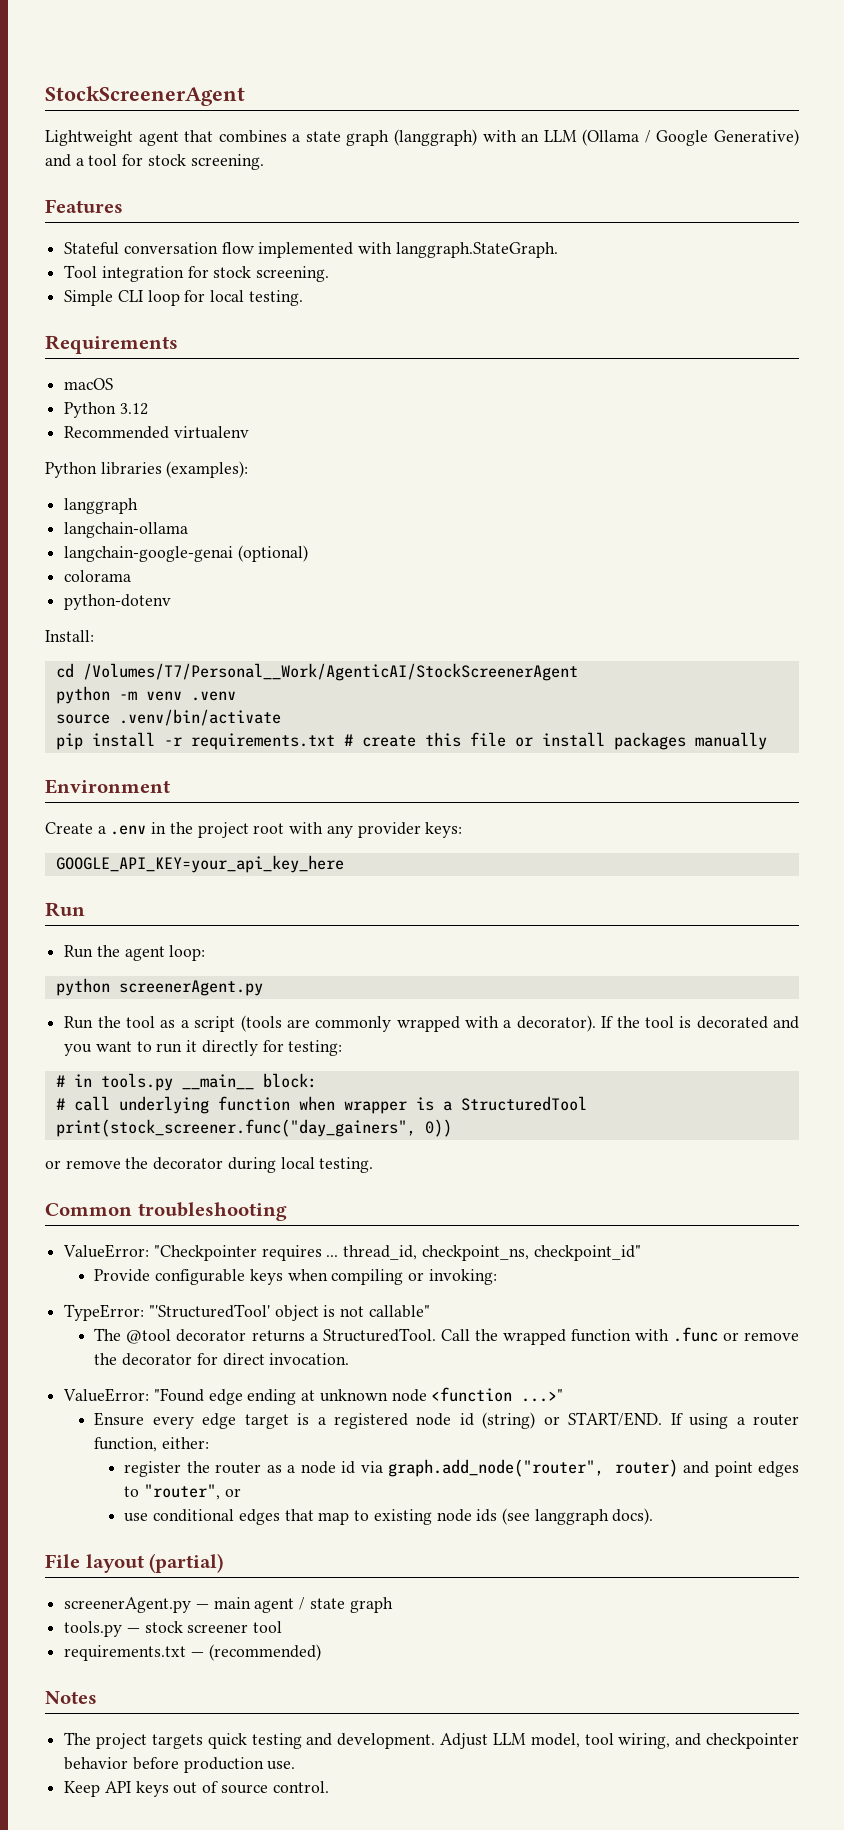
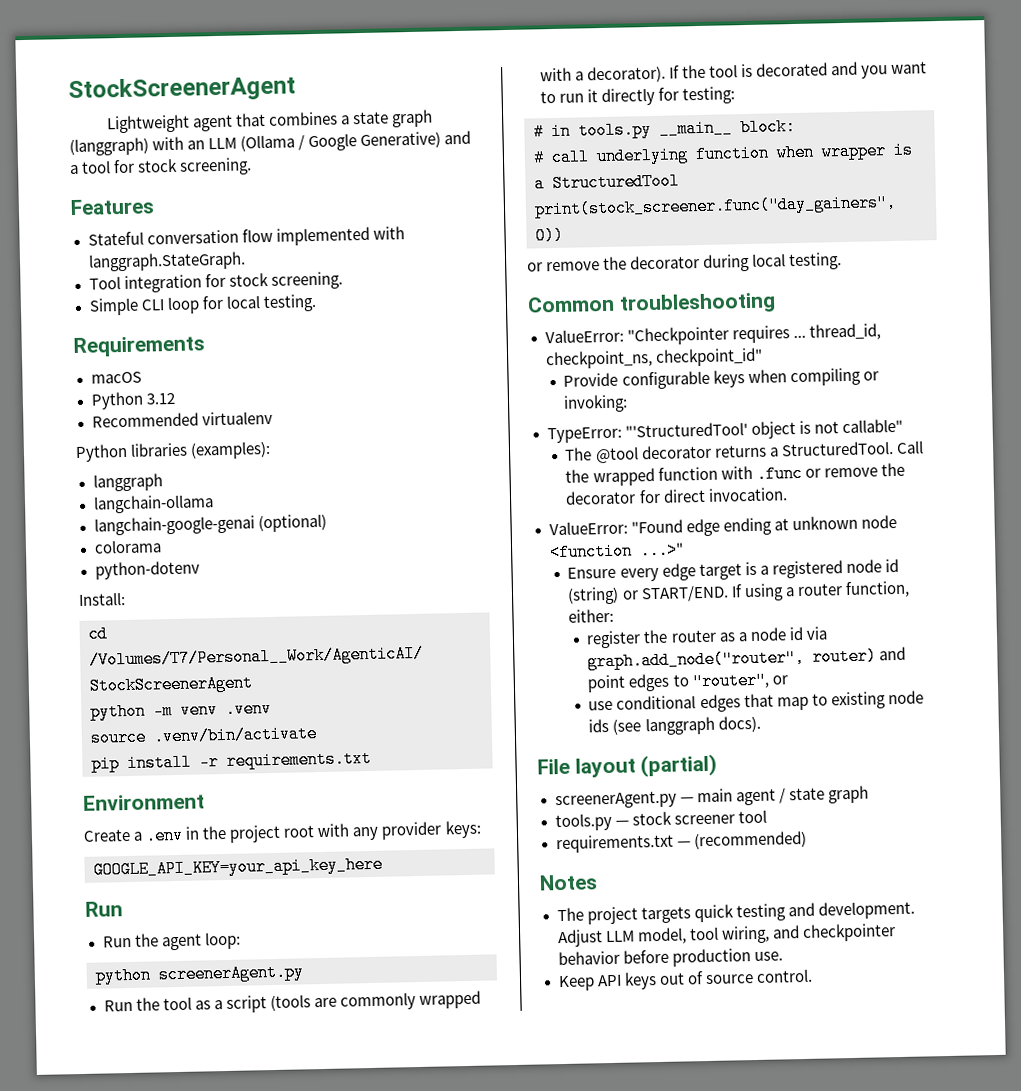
[343,732,767,750] # create this file or install packages manually -> (372, 759) none

